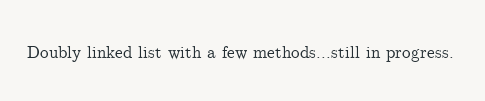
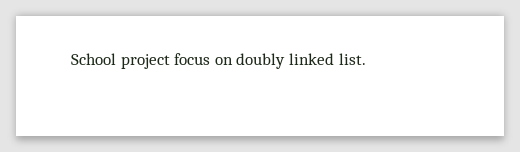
[27,46,454,62] Doubly linked list with a few methods...still in progress. -> [71,53,366,69] School project focus on doubly linked list.

